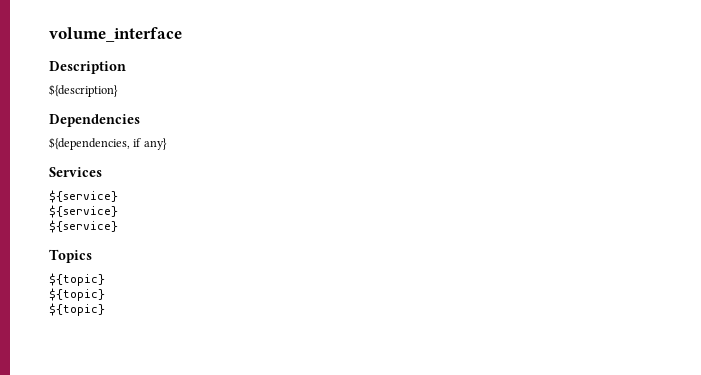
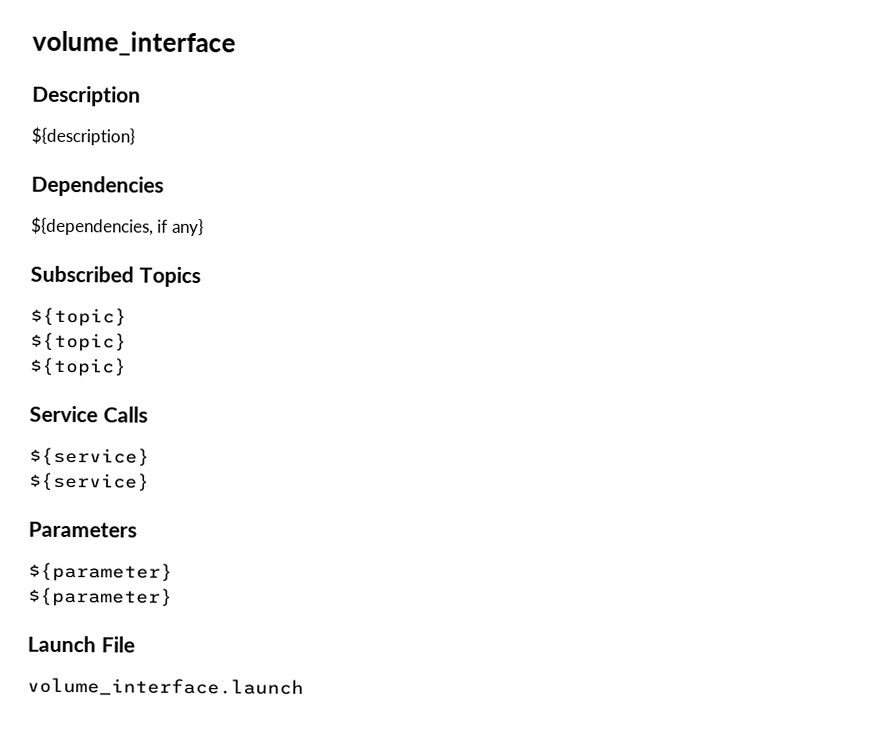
[49,167,102,177] [49,190,118,203] [49,205,118,218] [49,220,118,233] Services // ${service} // ${service} // ${service} // -> [30,265,134,283] Subscribed
(105, 309) none -> [29,405,148,423] [29,447,150,467] [28,472,150,492] [28,521,137,538] [28,562,173,582] [28,587,173,607] [27,635,135,653] [27,677,304,697] // Service Calls // ${service} // ${service} // Parameters // ${parameter} // ${parameter} // Launch File // volume_interface.launch

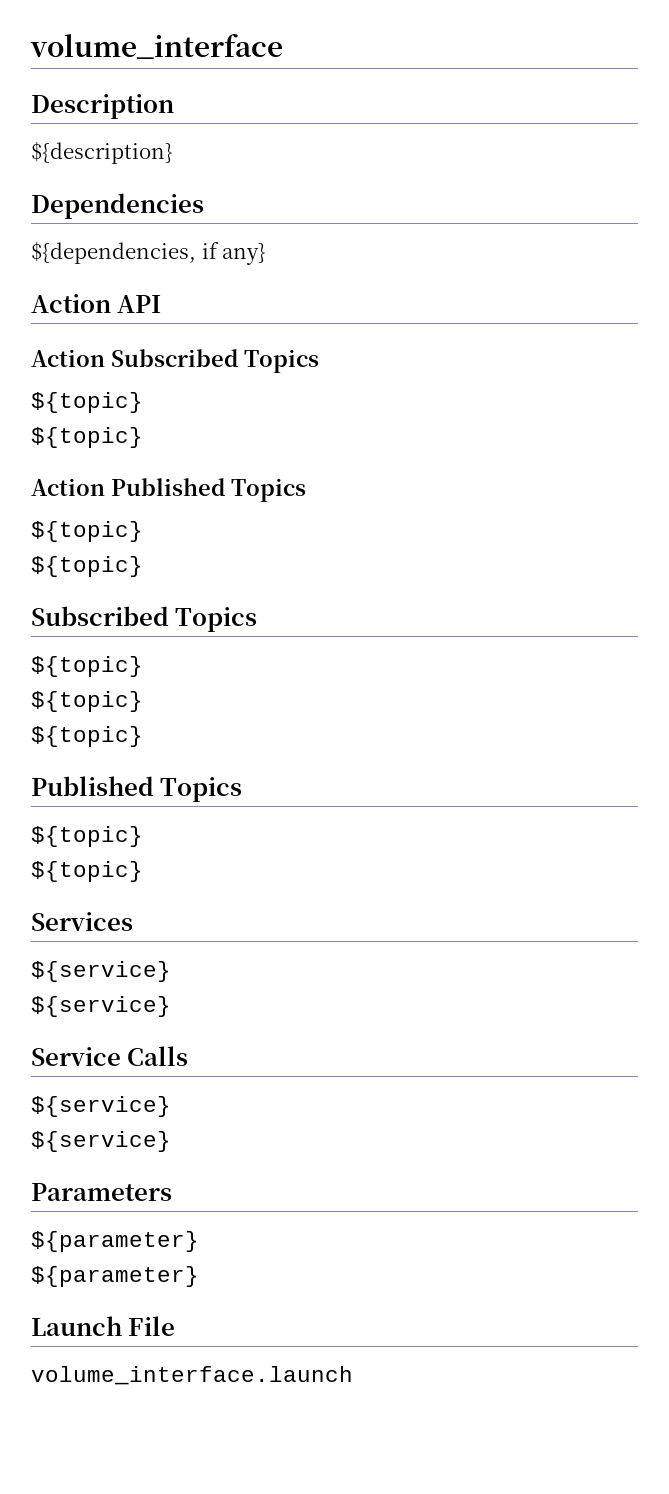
(204, 227) none -> [31,294,162,313] [31,349,319,373] [31,392,143,413] [31,427,143,448] [31,478,306,502] [31,521,143,542] [31,556,143,577] // Action API // Action Subscribed Topics // ${topic} // ${topic} // Action Published Topics // ${topic} // ${topic}
(127, 367) none -> [31,776,243,802] [31,826,143,847] [31,861,143,882] [31,912,133,931] [31,961,171,982] [31,996,171,1017] // Published Topics // ${topic} // ${topic} // Services // ${service} // ${service}

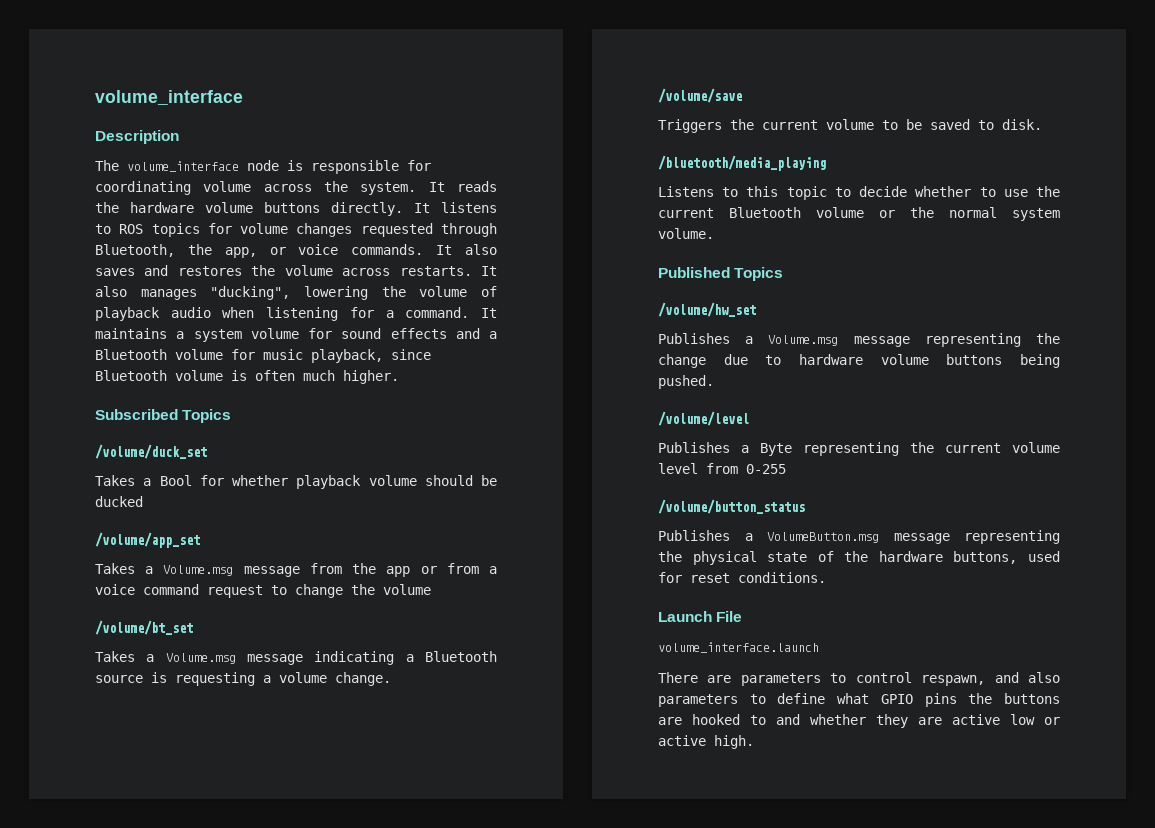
[31,141,173,164] [31,193,204,219] [31,241,267,265] [31,294,162,313] [31,349,319,373] [31,392,143,413] [31,427,143,448] [31,478,306,502] [31,521,143,542] [31,556,143,577] [31,606,258,632] [31,656,143,677] [31,691,143,712] [31,726,143,747] [31,776,243,802] [31,826,143,847] [31,861,143,882] [31,912,133,931] [31,961,171,982] [31,996,171,1017] [31,1046,189,1066] [31,1096,171,1117] [31,1131,171,1152] [31,1183,172,1201] [31,1231,199,1252] [31,1266,199,1287] [31,1316,176,1336] [31,1366,353,1385] ${description} // Dependencies // ${dependencies, if any} // Action API // Action Subscribed Topics // ${topic} // ${topic} // Action Published Topics // ${topic} // ${topic} // Subscribed Topics // ${topic} // ${topic} // ${topic} // Published Topics // ${topic} // ${topic} // Services // ${service} // ${service} // Service Calls // ${service} // ${service} // Parameters // ${parameter} // ${parameter} // Launch File // volume_interface.launch -> [95,160,431,174] [95,181,497,195] [95,202,497,216] [95,223,497,237] [95,244,497,258] [95,265,497,276] [95,286,498,300] [95,307,498,321] [95,328,497,342] [95,349,431,363] [95,370,399,384] [95,409,232,423] [95,444,207,459] [95,475,497,489] [95,496,143,507] [95,532,200,548] [95,563,498,577] [95,584,431,598] [95,620,193,635] [95,651,497,665] [95,672,391,686] [658,88,742,103] [658,119,1042,133] [658,155,826,171] [658,186,1060,200] [658,207,1060,221] [658,228,714,239] [658,267,784,281] [658,302,756,317] [658,333,1060,347] [658,354,1060,368] [658,375,714,389] [658,411,749,426] [658,442,1060,456] [658,463,786,474] [658,499,805,514] [658,530,1060,544] [658,551,1060,565] [658,572,826,583] [658,611,743,622] [658,642,819,653] [658,672,1060,686] [658,693,1060,707] [658,714,1060,728] [658,735,754,749] The volume_interface node is responsible for coordinating volume across the system. It reads the hardware volume buttons directly. It listens to ROS topics for volume changes requested through Bluetooth, the app, or voice commands. It also saves and restores the volume across restarts. It also manages "ducking", lowering the volume of playback audio when listening for a command. It maintains a system volume for sound effects and a Bluetooth volume for music playback, since Bluetooth volume is often much higher. // Subscribed Topics // /volume/duck_set // Takes a Bool for whether playback volume should be ducked // /volume/app_set // Takes a Volume.msg message from the app or from a voice command request to change the volume // /volume/bt_set // Takes a Volume.msg message indicating a Bluetooth source is requesting a volume change. // /volume/save // Triggers the current volume to be saved to disk. // /bluetooth/media_playing // Listens to this topic to decide whether to use the current Bluetooth volume or the normal system volume. // Published Topics // /volume/hw_set // Publishes a Volume.msg message representing the change due to hardware volume buttons being pushed. // /volume/level // Publishes a Byte representing the current volume level from 0-255 // /volume/button_status // Publishes a VolumeButton.msg message representing the physical state of the hardware buttons, used for reset conditions. // Launch File // volume_interface.launch // There are parameters to control respawn, and also parameters to define what GPIO pins the buttons are hooked to and whether they are active low or active high.

